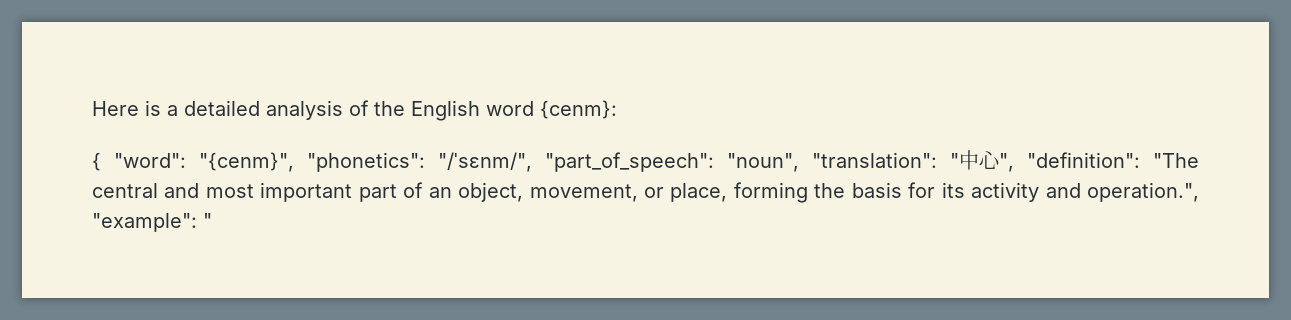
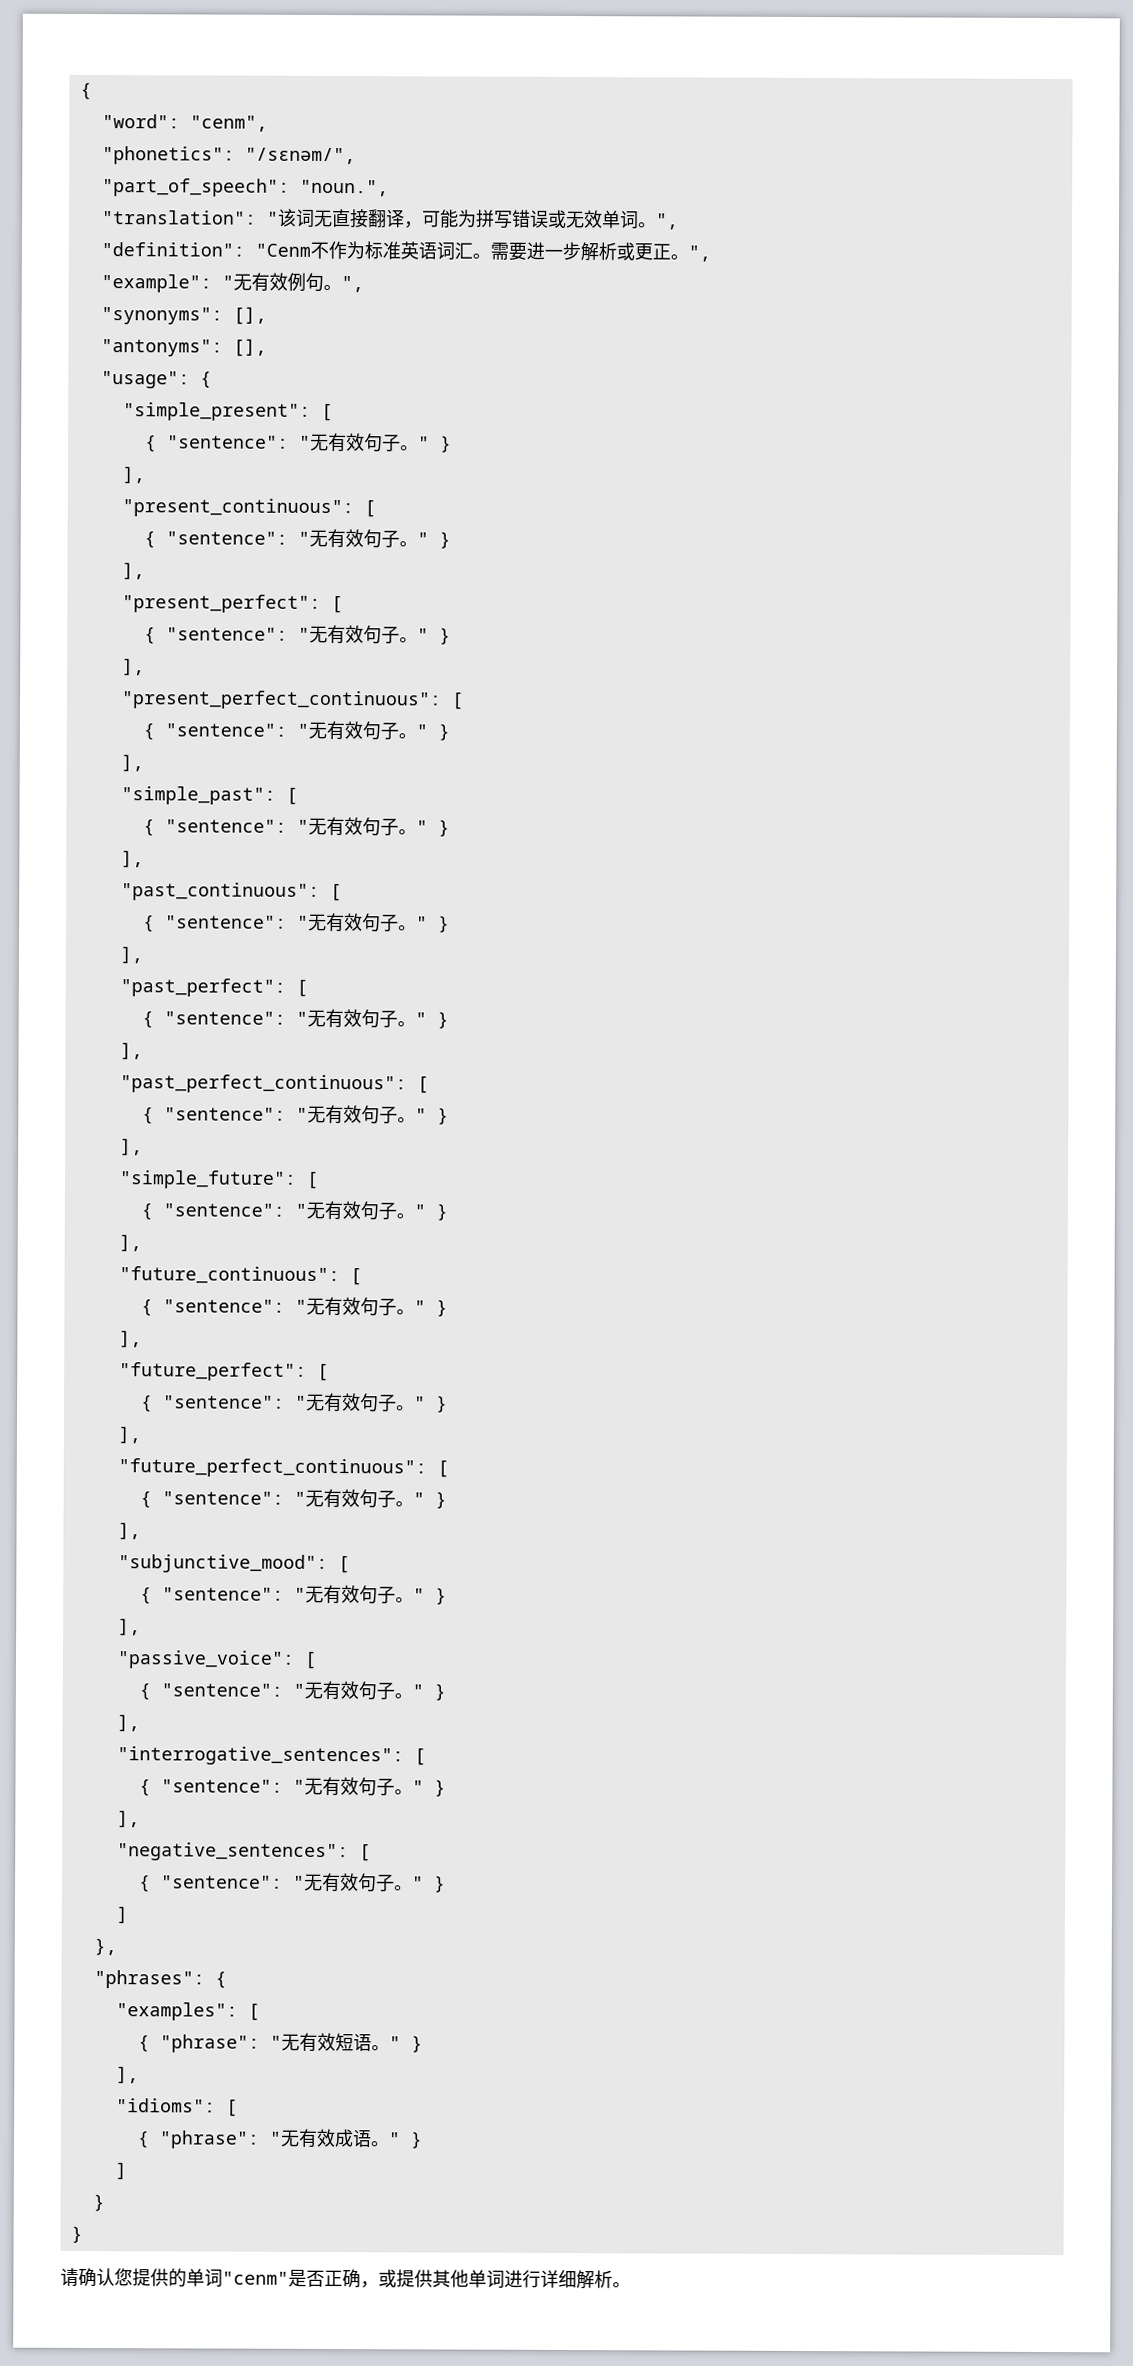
[92,100,617,121] [92,150,1199,172] [92,182,1200,203] [92,213,212,232] Here is a detailed analysis of the English word {cenm}: // { "word": "{cenm}", "phonetics": "/ˈsɛnm/", "part_of_speech": "noun", "translation": "中心", "definition": "The central and most important part of an object, movement, or place, forming the basis for its activity and operation.", "example": " -> [79,82,92,101] [101,114,268,132] [101,146,356,165] [101,178,389,197] [101,208,679,230] [100,240,711,262] [100,272,364,293] [100,306,267,325] [100,338,267,357] [100,371,212,389] [122,402,333,422] [144,432,452,453] [121,466,145,484] [121,498,376,518] [143,528,451,549] [121,562,145,580] [121,594,343,614] [143,624,451,645] [121,658,145,676] [120,690,464,710] [142,720,450,741] [120,754,144,772] [120,786,298,805] [142,816,450,837] [120,850,144,868] [120,882,342,902] [142,912,450,933] [119,946,143,964] [119,978,308,997] [141,1008,449,1029] [119,1042,143,1060] [119,1074,429,1094] [141,1104,449,1125] [119,1138,143,1156] [118,1170,319,1189] [140,1200,448,1221] [118,1234,142,1252] [118,1266,362,1286] [140,1296,448,1317] [118,1330,142,1348] [118,1362,329,1382] [140,1392,448,1413] [117,1426,141,1444] [117,1458,449,1478] [139,1488,447,1509] [117,1522,141,1540] [117,1554,350,1574] [139,1584,447,1605] [117,1618,141,1636] [116,1650,317,1669] [138,1680,446,1701] [116,1714,140,1732] [116,1746,426,1766] [138,1776,446,1797] [116,1810,140,1828] [116,1842,371,1862] [138,1872,446,1893] [115,1906,128,1924] [93,1938,117,1956] [93,1970,227,1989] [115,2002,260,2021] [137,2032,423,2053] [115,2066,139,2084] [115,2098,238,2117] [136,2128,423,2149] [114,2162,127,2180] [92,2194,105,2212] [70,2225,83,2243] [60,2267,631,2290] { // "word": "cenm", // "phonetics": "/sɛnəm/", // "part_of_speech": "noun.", // "translation": "该词无直接翻译，可能为拼写错误或无效单词。", // "definition": "Cenm不作为标准英语词汇。需要进一步解析或更正。", // "example": "无有效例句。", // "synonyms": [], // "antonyms": [], // "usage": { // "simple_present": [ // { "sentence": "无有效句子。" } // ], // "present_continuous": [ // { "sentence": "无有效句子。" } // ], // "present_perfect": [ // { "sentence": "无有效句子。" } // ], // "present_perfect_continuous": [ // { "sentence": "无有效句子。" } // ], // "simple_past": [ // { "sentence": "无有效句子。" } // ], // "past_continuous": [ // { "sentence": "无有效句子。" } // ], // "past_perfect": [ // { "sentence": "无有效句子。" } // ], // "past_perfect_continuous": [ // { "sentence": "无有效句子。" } // ], // "simple_future": [ // { "sentence": "无有效句子。" } // ], // "future_continuous": [ // { "sentence": "无有效句子。" } // ], // "future_perfect": [ // { "sentence": "无有效句子。" } // ], // "future_perfect_continuous": [ // { "sentence": "无有效句子。" } // ], // "subjunctive_mood": [ // { "sentence": "无有效句子。" } // ], // "passive_voice": [ // { "sentence": "无有效句子。" } // ], // "interrogative_sentences": [ // { "sentence": "无有效句子。" } // ], // "negative_sentences": [ // { "sentence": "无有效句子。" } // ] // }, // "phrases": { // "examples": [ // { "phrase": "无有效短语。" } // ], // "idioms": [ // { "phrase": "无有效成语。" } // ] // } // } // 请确认您提供的单词"cenm"是否正确，或提供其他单词进行详细解析。

